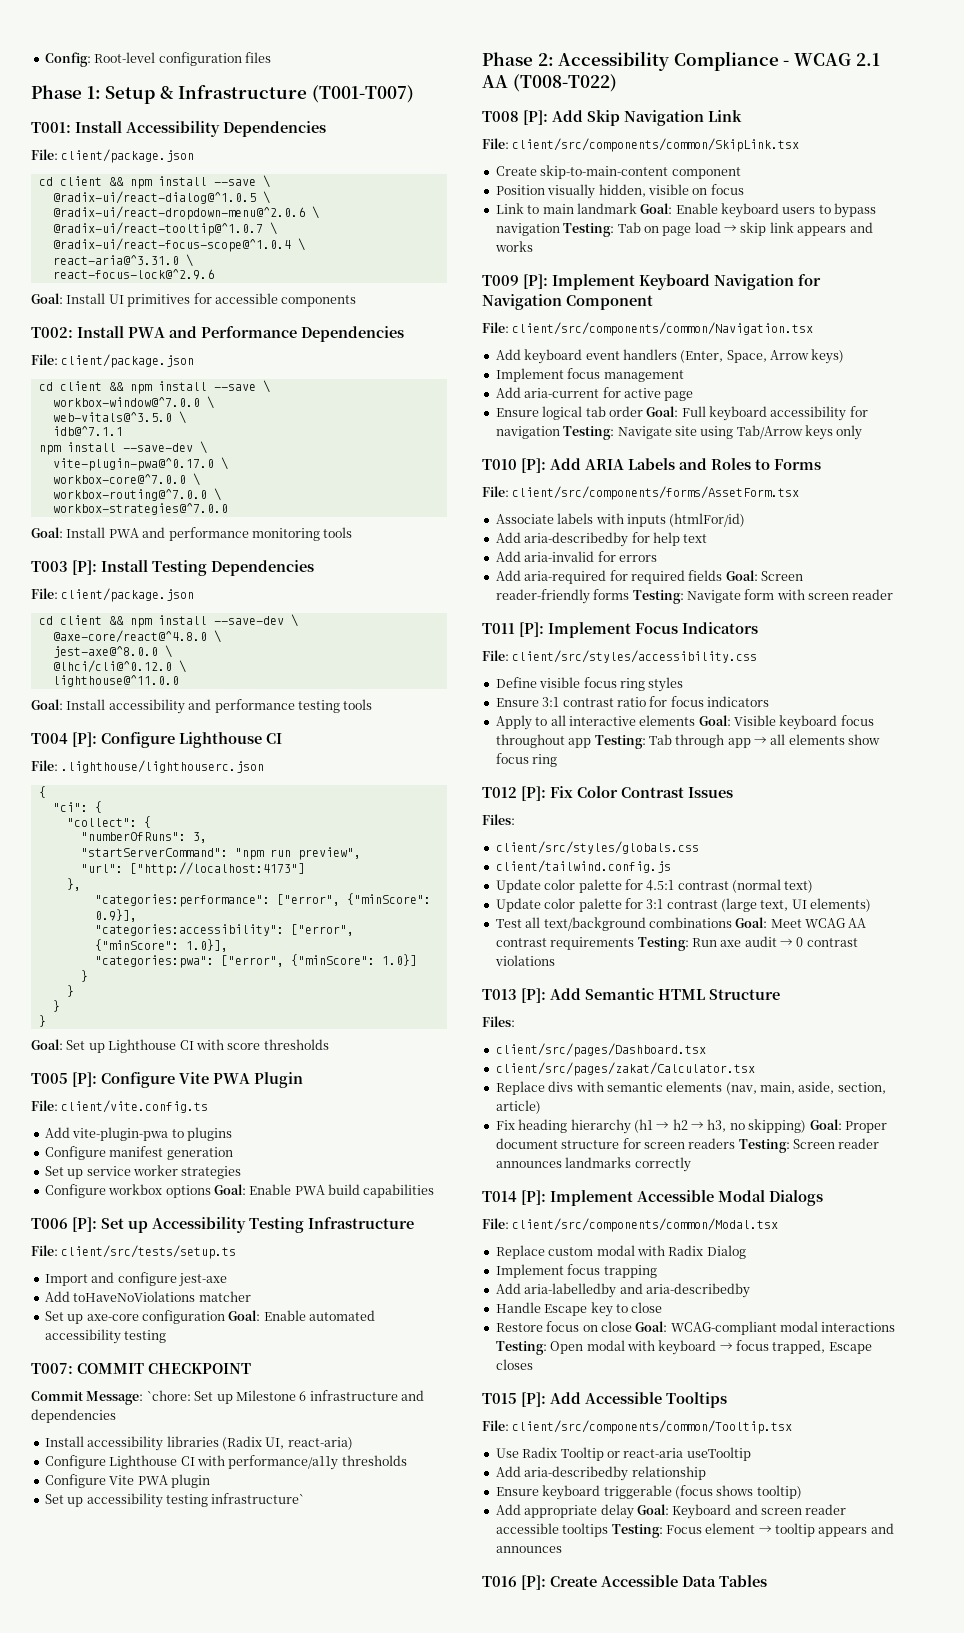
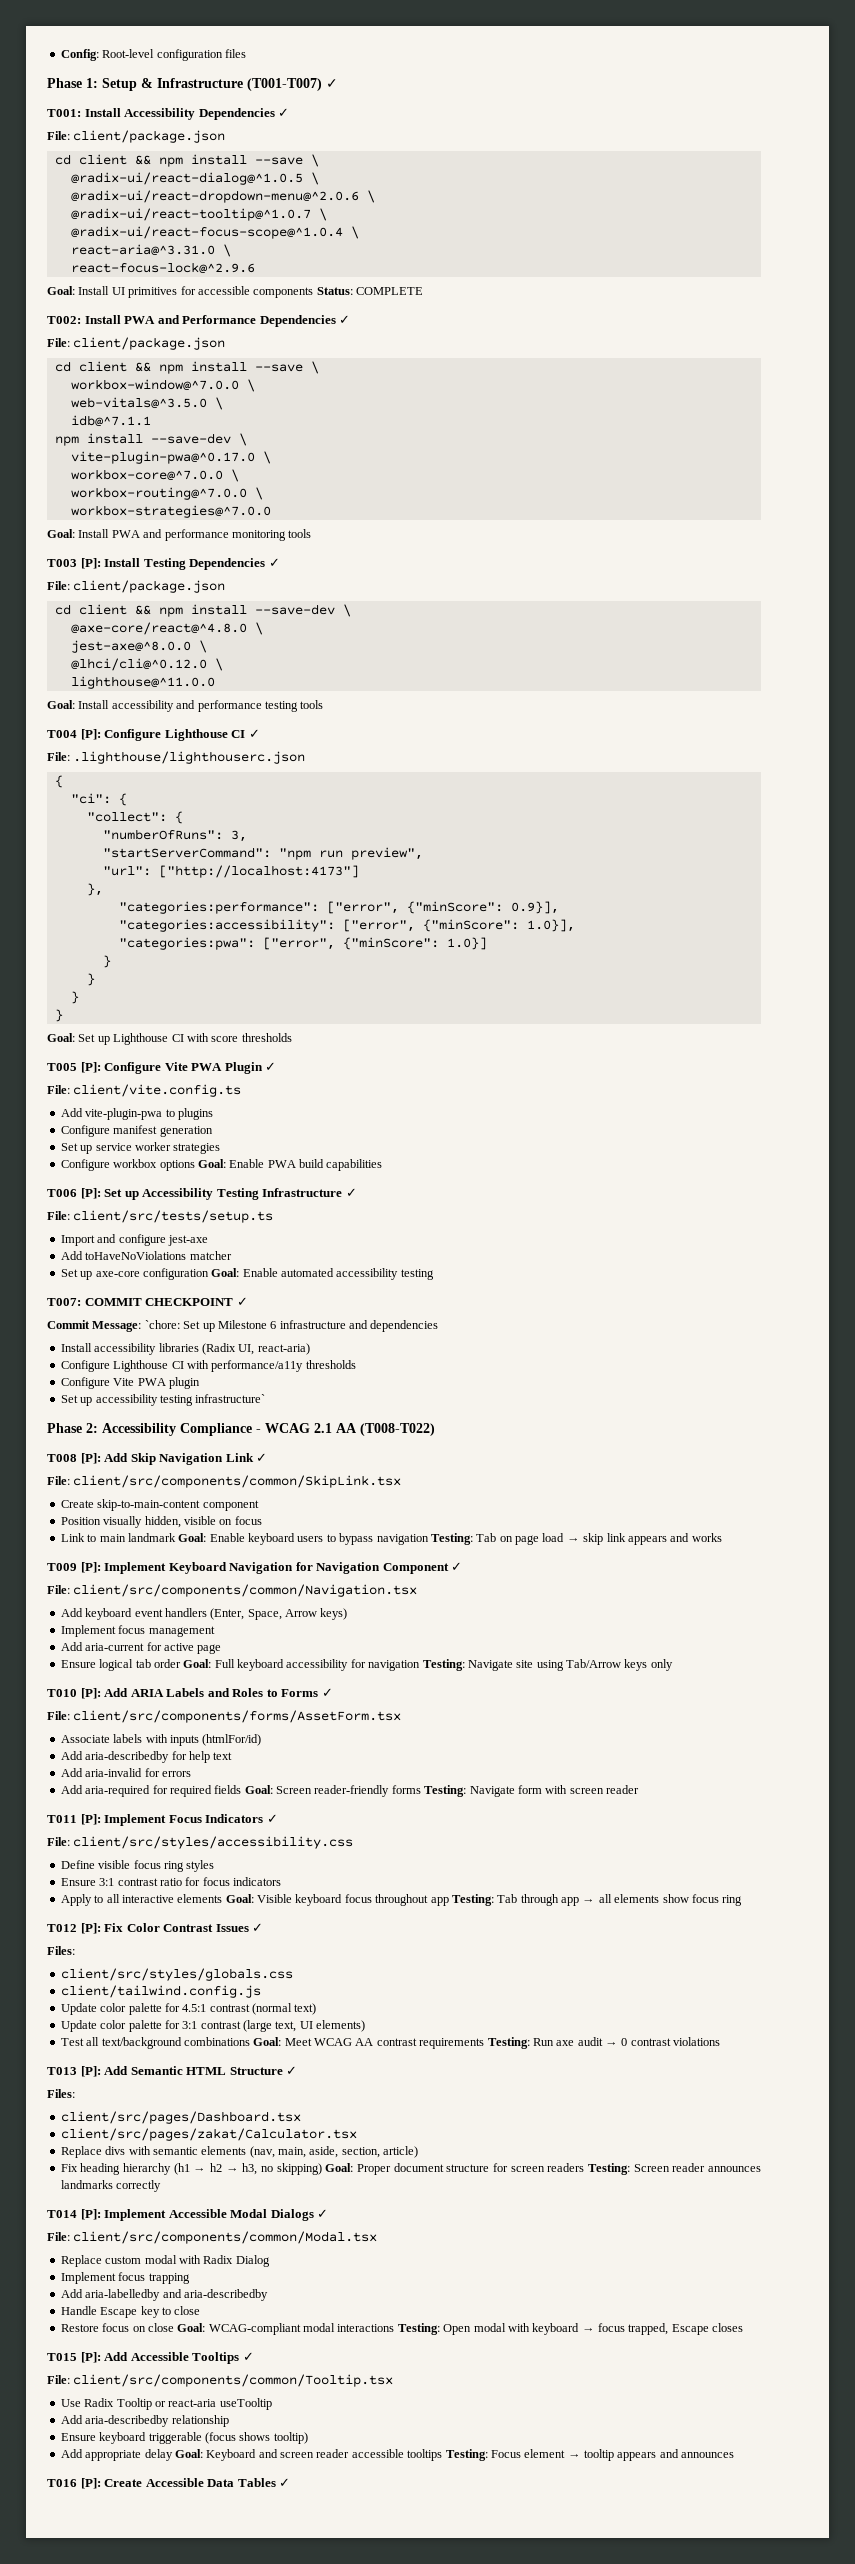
(414, 94) none -> [326,79,338,88] ✓
(326, 129) none -> [278,108,290,117] ✓
(357, 301) none -> [316,287,423,295] Status: COMPLETE
(404, 334) none -> [339,315,351,324] ✓
(314, 568) none -> [268,558,280,567] ✓
(282, 738) none -> [248,729,260,738] ✓
(303, 1080) none -> [265,1062,277,1071] ✓
(414, 1223) none -> [345,1188,357,1197] ✓
(251, 1368) none -> [236,1297,248,1306] ✓
(742, 116) none -> [256,1453,268,1462] ✓
(653, 302) none -> [451,1562,463,1571] ✓
(821, 464) none -> [321,1688,333,1697] ✓
(758, 628) none -> [266,1814,278,1823] ✓
(733, 792) none -> [252,1923,264,1932] ✓
(780, 994) none -> [286,2066,298,2075] ✓
(823, 1198) none -> [317,2209,329,2218] ✓
(727, 1400) none -> [242,2352,254,2361] ✓
(767, 1581) none -> [279,2478,291,2487] ✓

